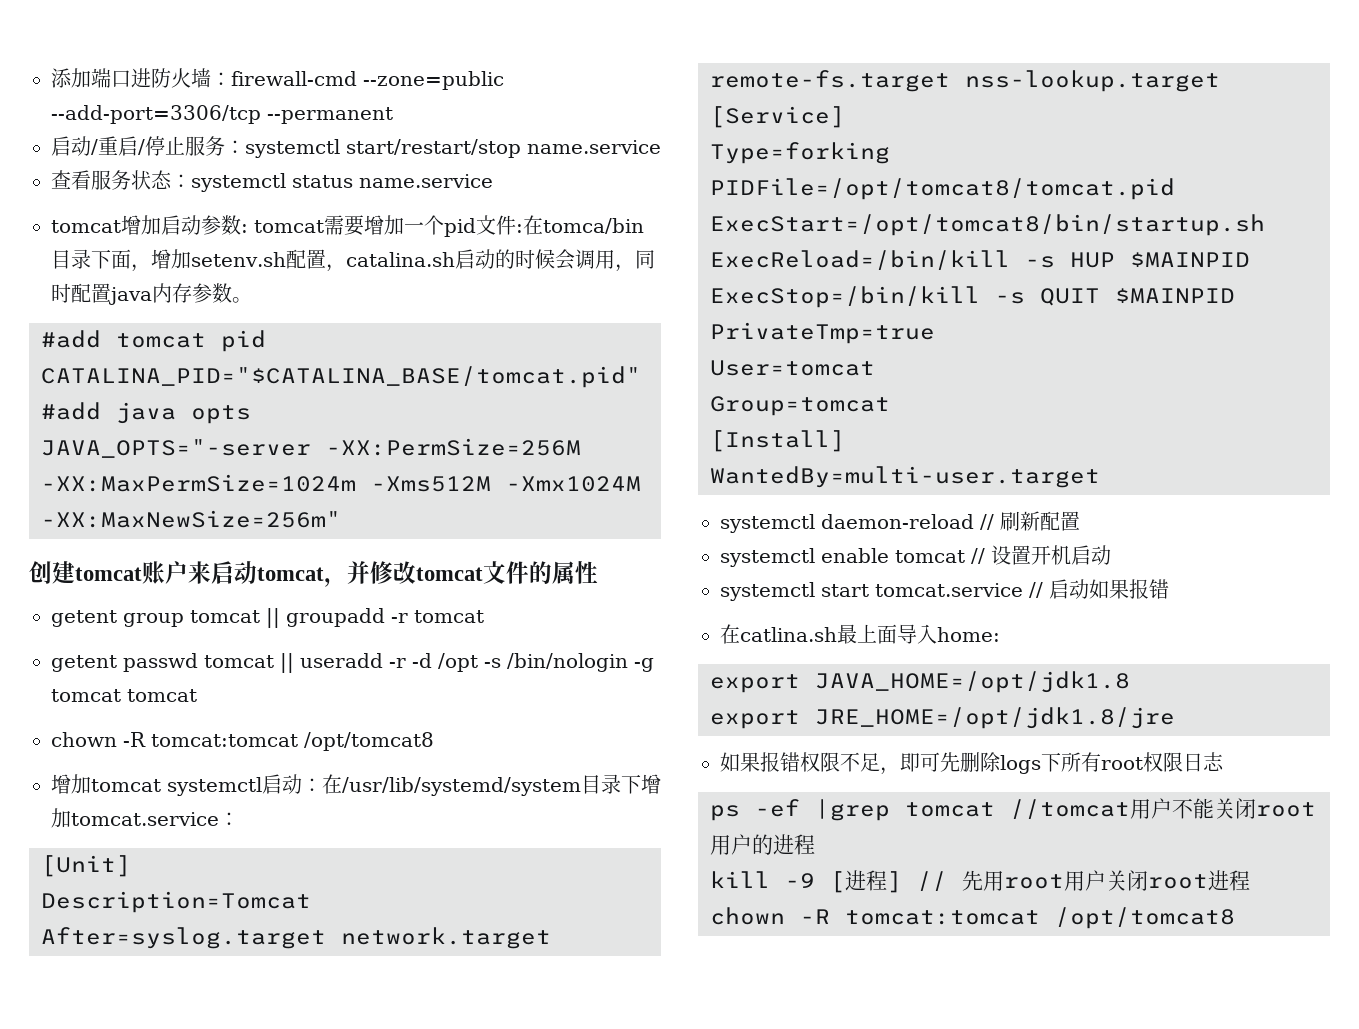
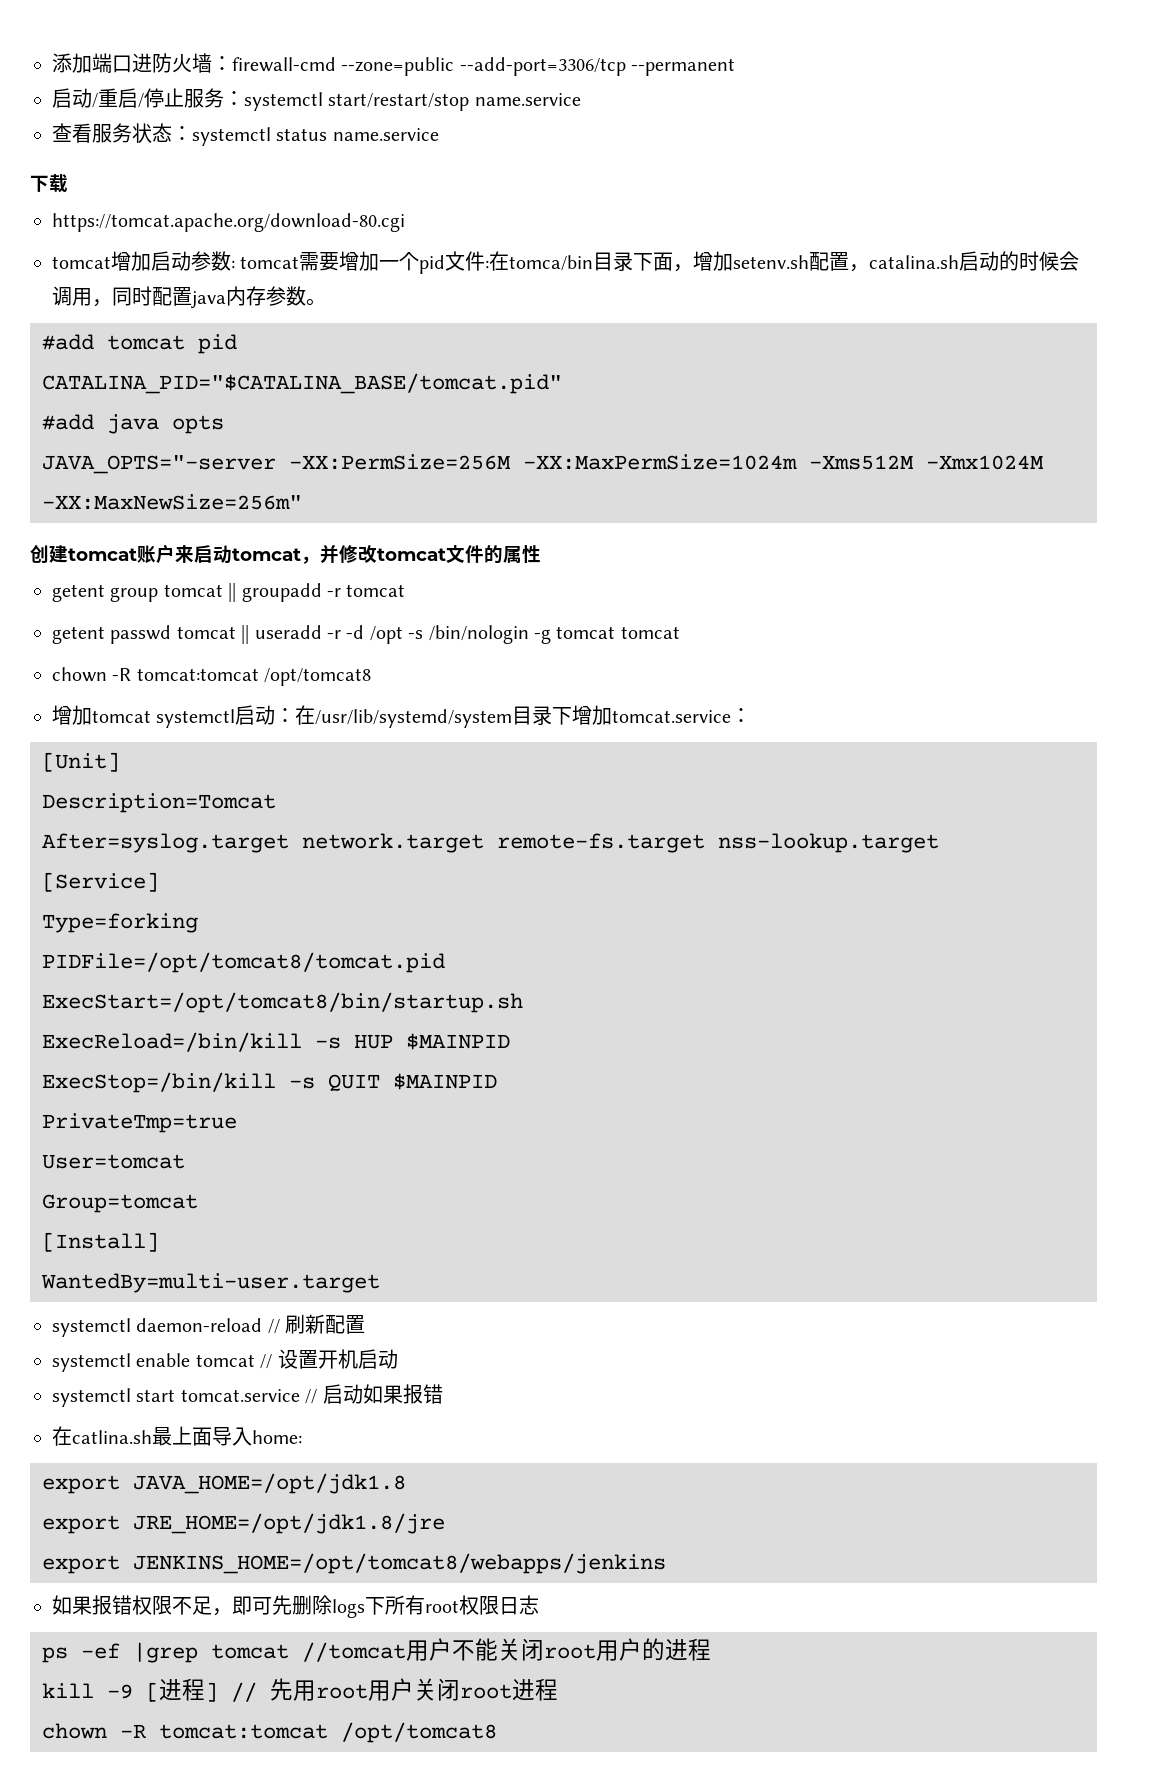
(493, 181) none -> [30,174,68,193] [52,213,405,232] // 下载 // https://tomcat.apache.org/download-80.cgi
(1175, 718) none -> [42,1553,666,1574] // export JENKINS_HOME=/opt/tomcat8/webapps/jenkins

